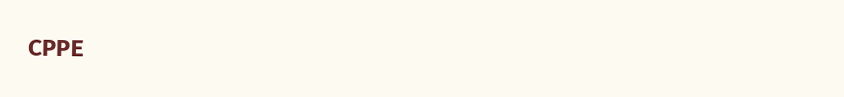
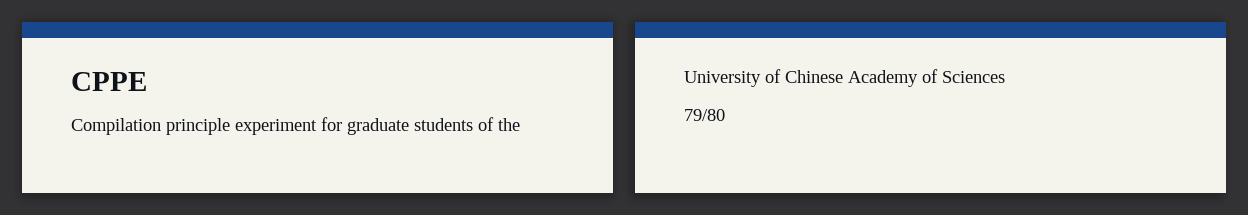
(85, 48) none -> [71,117,520,135] [684,69,1005,87] [684,109,725,121] // Compilation principle experiment for graduate students of the University of Chinese Academy of Sciences // 79/80

